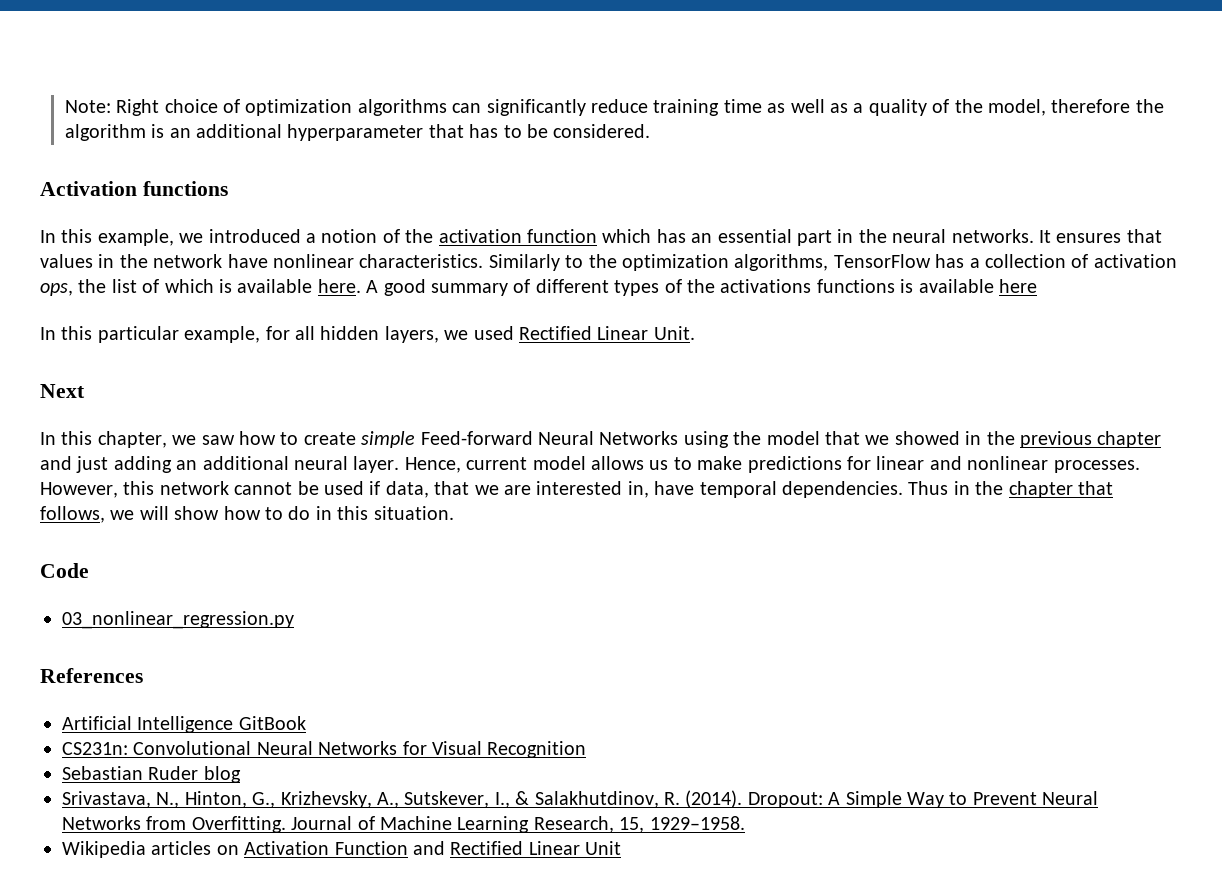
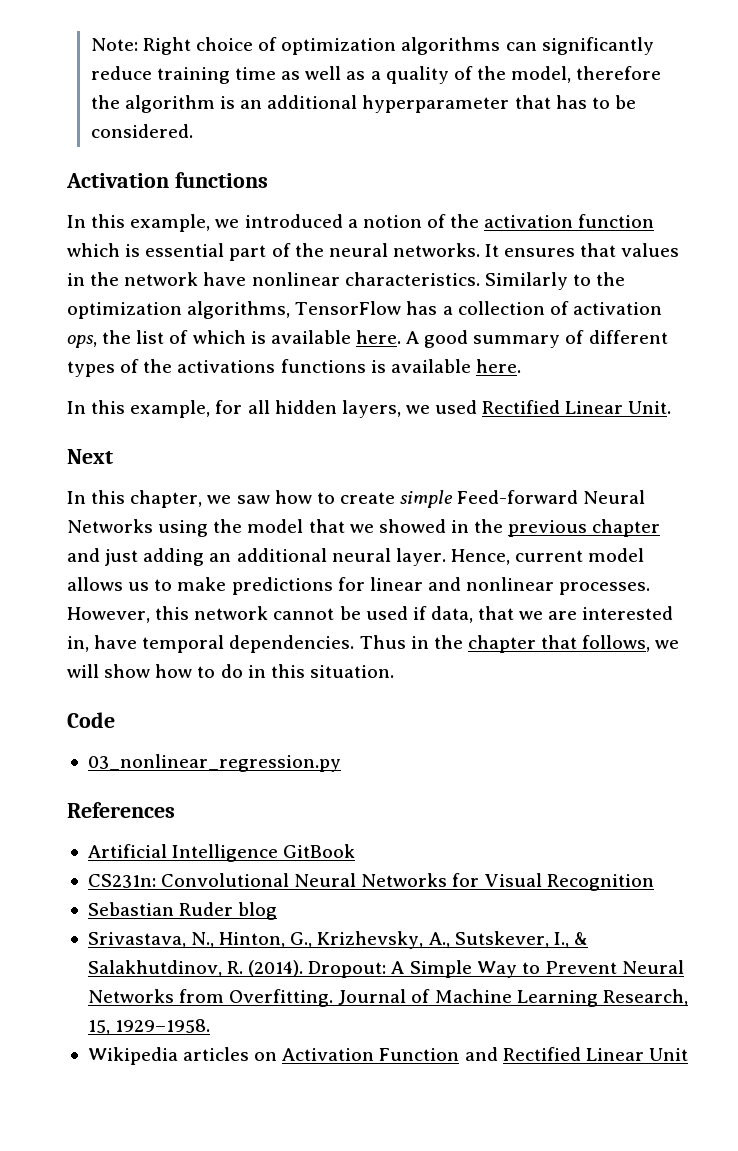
[656,229,713,243] has an -> [125,244,141,257] is
[837,229,854,243] in -> [271,243,291,257] of
[998,279,1037,293] [40,326,179,343] here // In this particular -> [475,359,521,373] [67,400,126,414] here. // In this

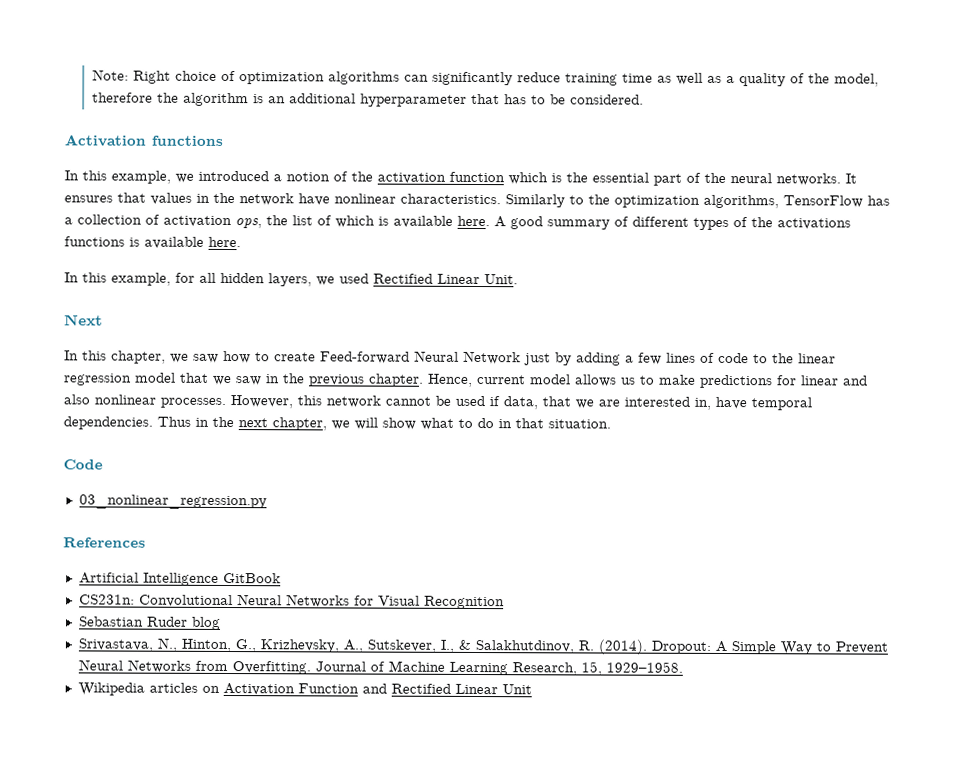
(141, 250) none -> [566,172,588,183] the
[400,490,454,508] simple -> (316, 357) none
[67,519,243,537] Networks using the -> [463,350,836,366] [63,373,132,386] Network just by adding a few lines of code to the linear regression
[378,519,446,533] showed -> [235,376,262,386] saw
[592,519,661,537] [67,548,446,566] chapter and just adding an additional neural layer. -> [368,373,424,387] chapter.
(461, 584) none -> [63,394,90,405] also
[467,635,651,653] chapter that follows, -> [238,417,327,431] next chapter,
[155,664,193,678] how -> [420,417,454,430] what
[270,664,305,678] this -> [515,418,544,429] that

